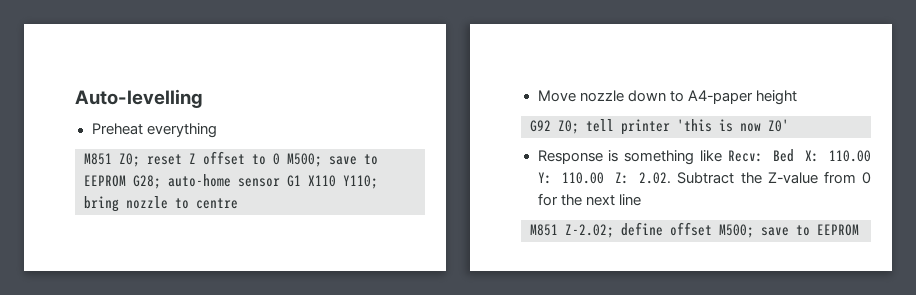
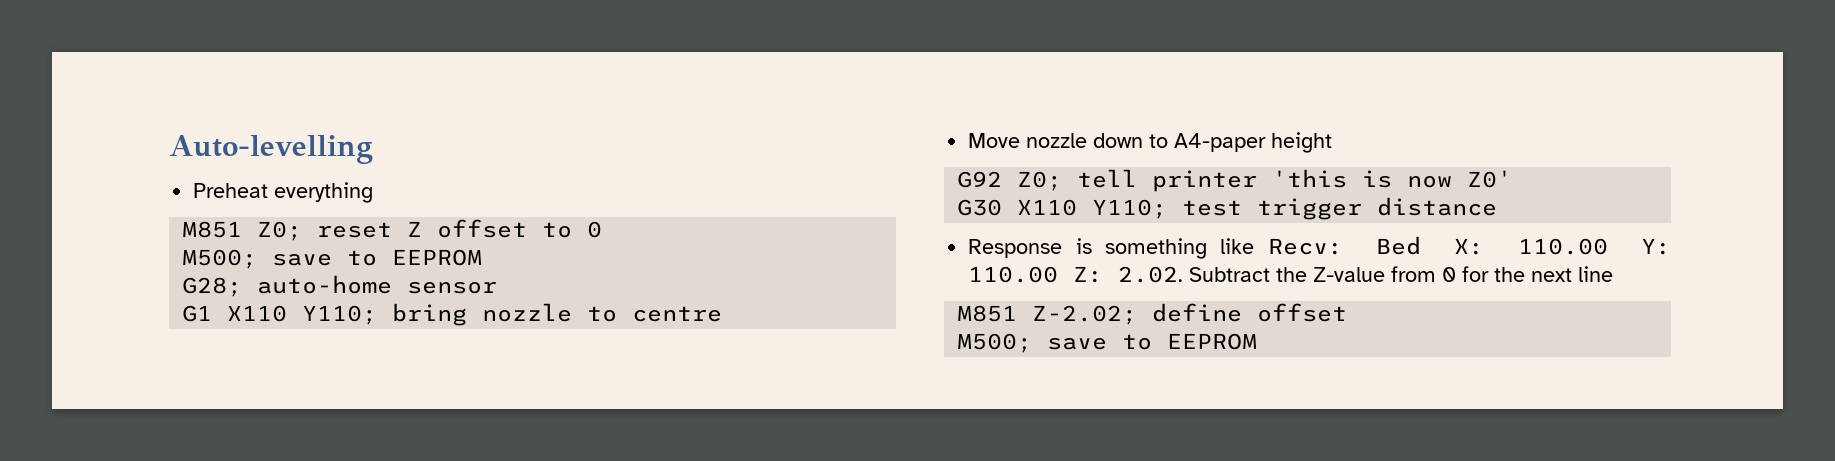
[287,153,378,167] [84,175,126,187] M500; save to EEPROM -> [182,249,483,269] // M500; save to EEPROM //
(280, 182) none -> (498, 287) //
(789, 125) none -> [957,197,1498,220] // G30 X110 Y110; test trigger distance
(712, 229) none -> (1348, 312) //

